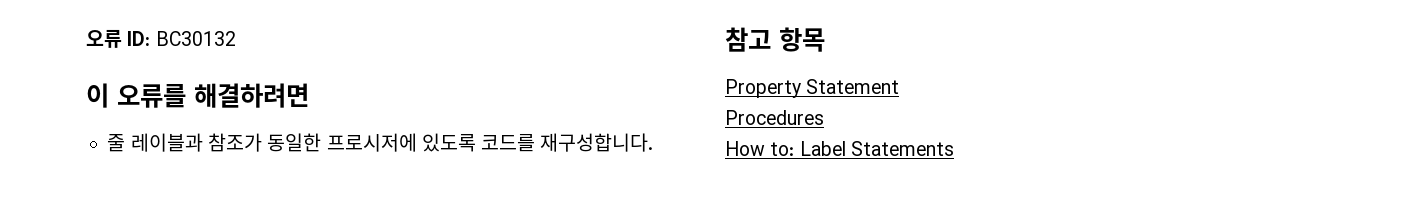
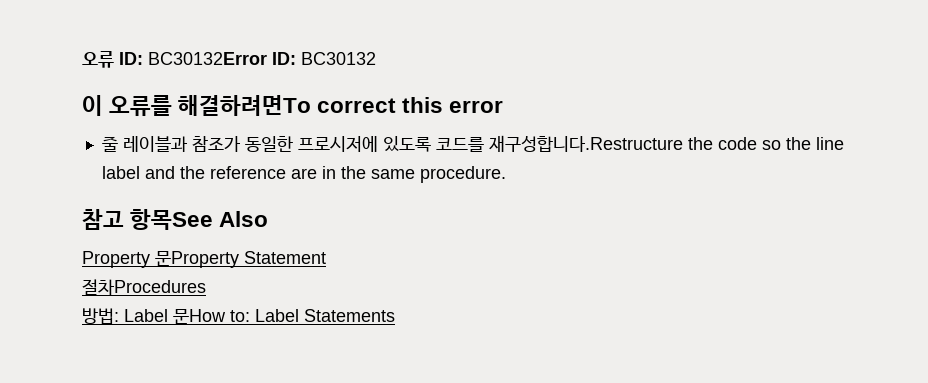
(151, 38) none -> [148,52,296,65] BC30132Error ID:
[194,83,309,108] 해결하려면 -> [178,95,504,116] 해결하려면To correct this error
[540,133,654,152] 재구성합니다. -> [488,135,844,152] [101,166,506,183] 재구성합니다.Restructure the code so the line label and the reference are in the same procedure.
[779,27,825,52] 항목 -> [130,209,269,230] 항목See Also
(801, 88) none -> [155,251,239,268] 문Property
[725,110,824,125] [725,141,765,156] Procedures // How -> [82,279,206,295] [82,308,226,324] 절차Procedures // 방법: Label 문How

